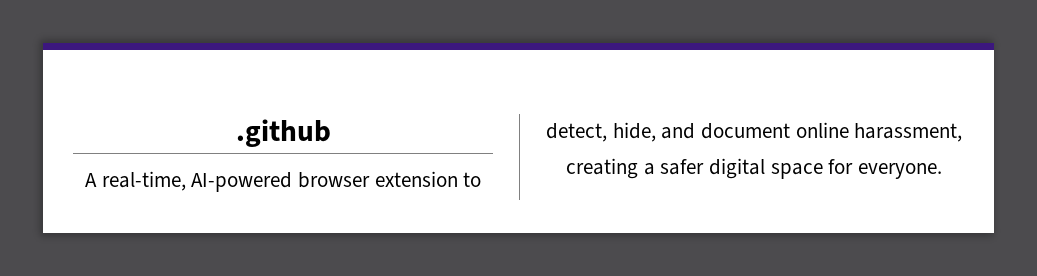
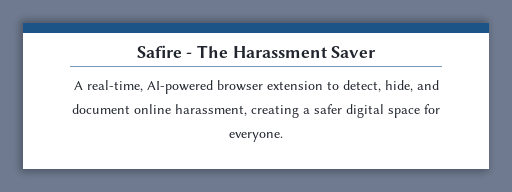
[235,119,331,147] .github -> [136,45,377,58] Safire - The Harassment Saver

